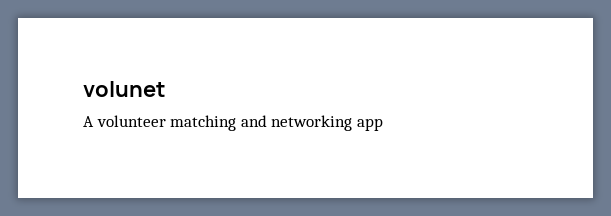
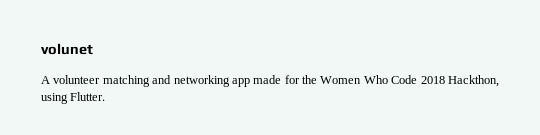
(383, 124) none -> [253,75,499,87] [41,92,106,104] made for the Women Who Code 2018 Hackthon, using Flutter.

